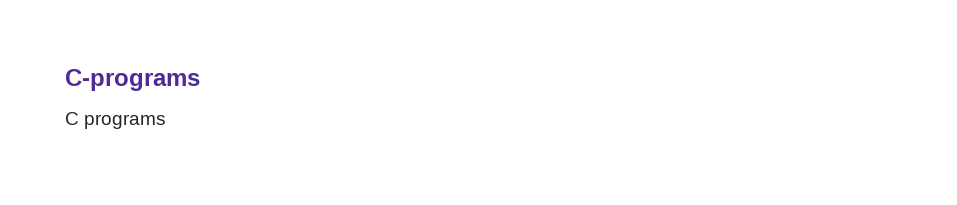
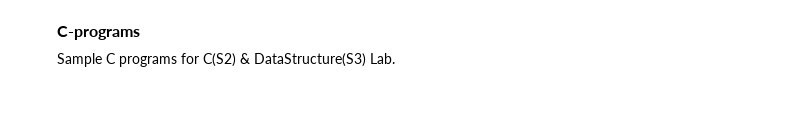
(200, 80) none -> [57,53,102,67] Sample
(167, 121) none -> [181,53,395,67] for C(S2) & DataStructure(S3) Lab.

